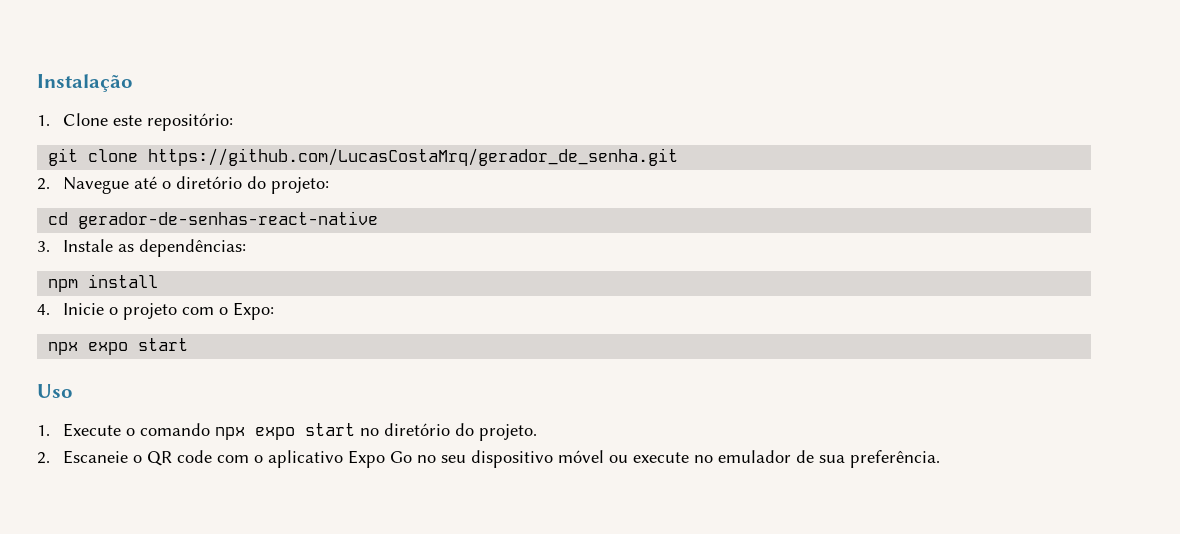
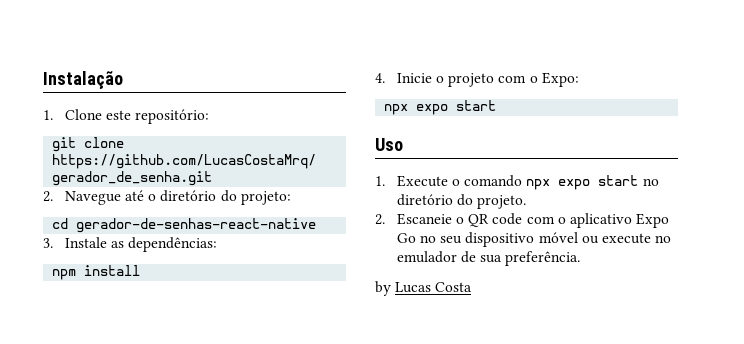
(941, 459) none -> [375,281,473,296] // by Lucas Costa

